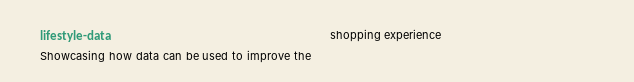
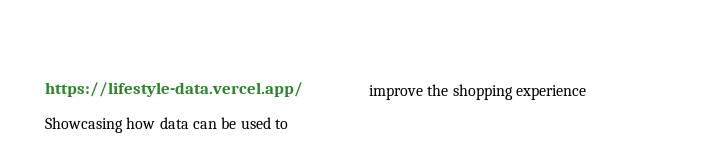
[40,30,111,42] lifestyle-data -> [45,82,303,97] https://lifestyle-data.vercel.app/

